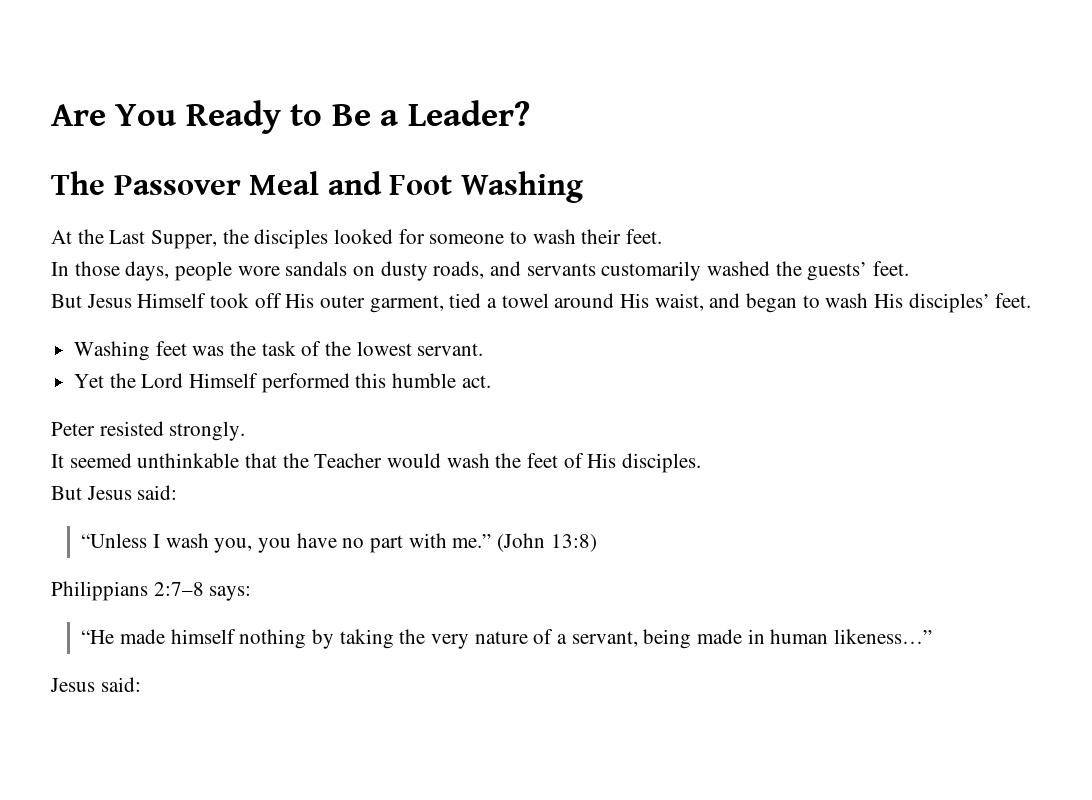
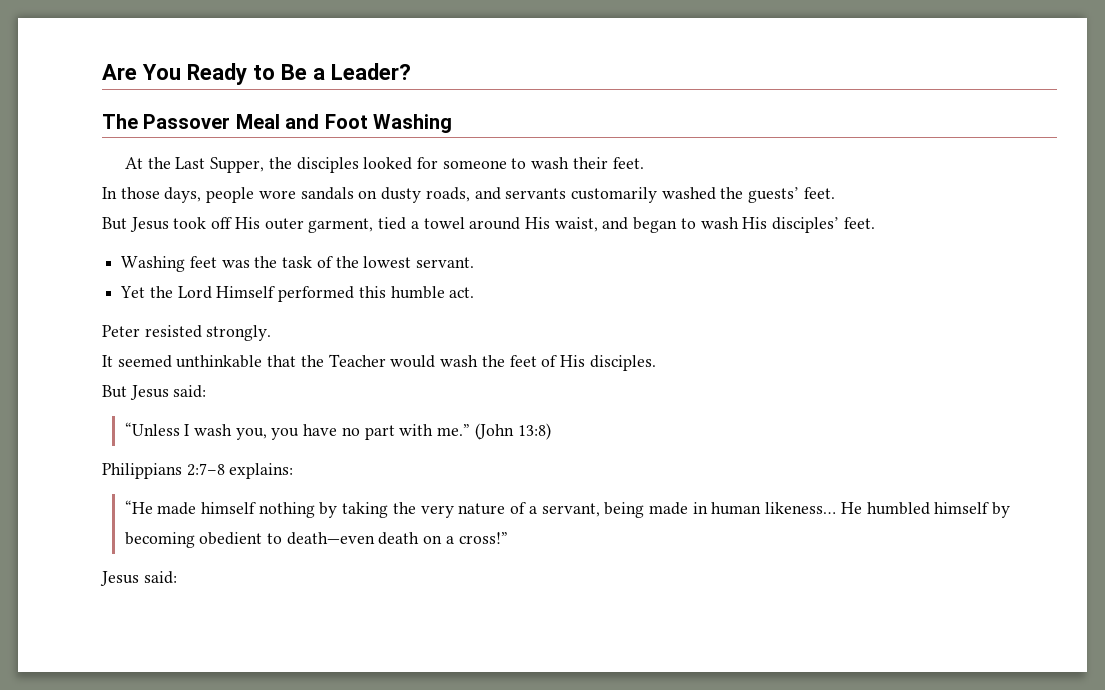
[137,293,207,308] Himself -> (169, 224) none
[209,586,252,601] says: -> [229,463,294,479] explains:
[834,629,933,644] likeness…” -> [765,502,1011,518] [124,532,508,548] likeness… He humbled himself by becoming obedient to death—even death on a cross!”

